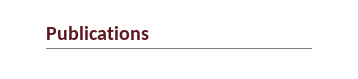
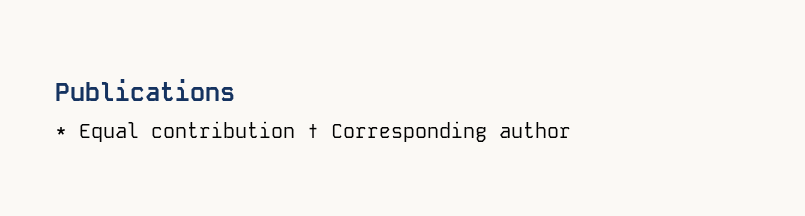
(149, 33) none -> [55,121,571,142] // * Equal contribution † Corresponding author

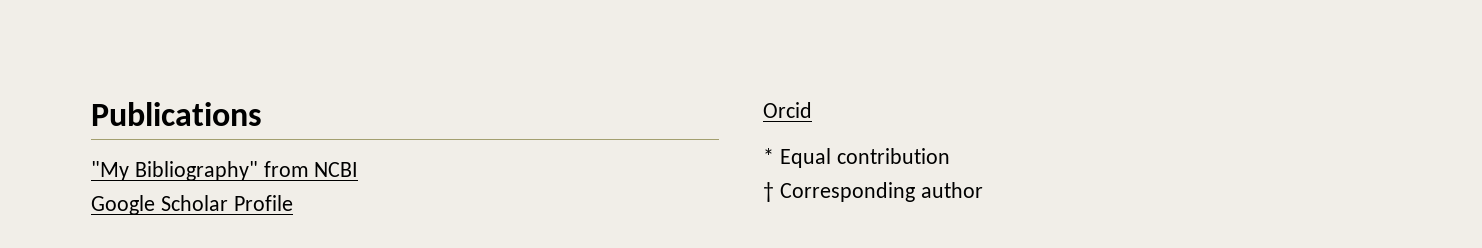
(235, 90) none -> [91,161,359,181] [91,195,293,215] [763,102,812,118] // "My Bibliography" from NCBI // Google Scholar Profile // Orcid
(295, 129) none -> (950, 156) //

